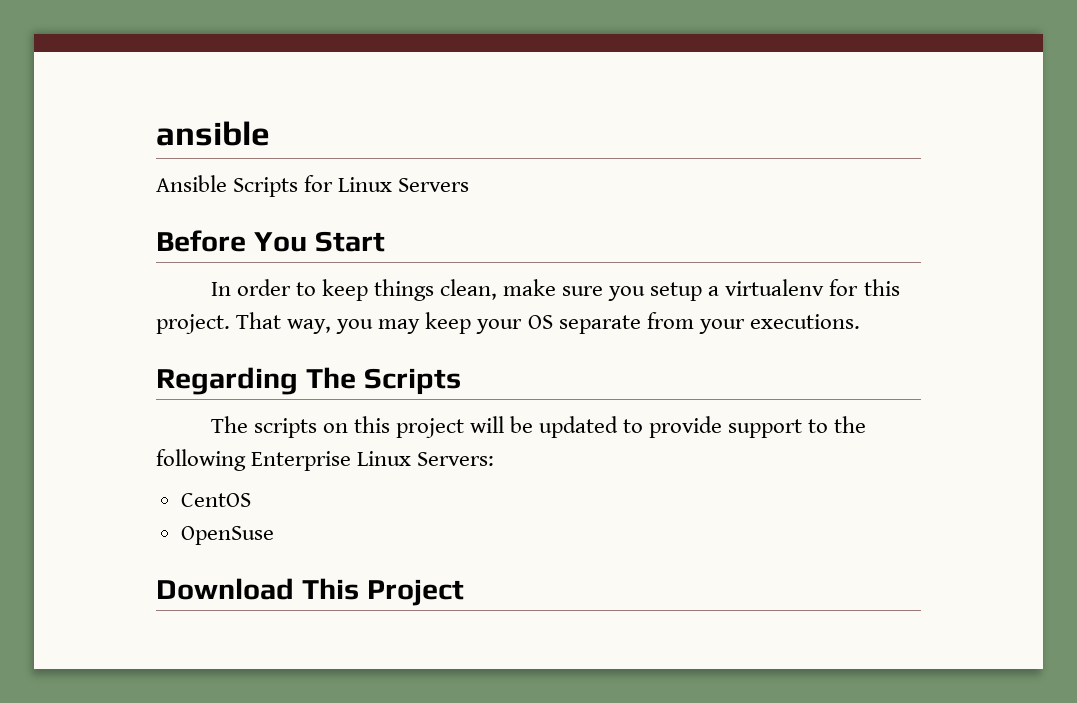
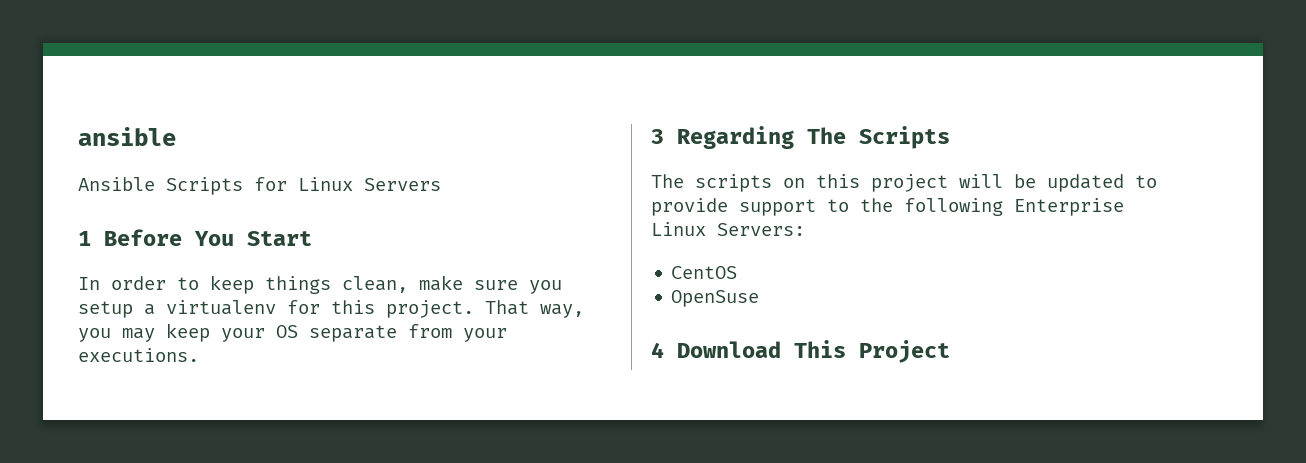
(470, 185) none -> [78,231,91,246] 1
(860, 321) none -> [651,129,664,144] 3
(274, 535) none -> [651,342,664,358] 4

